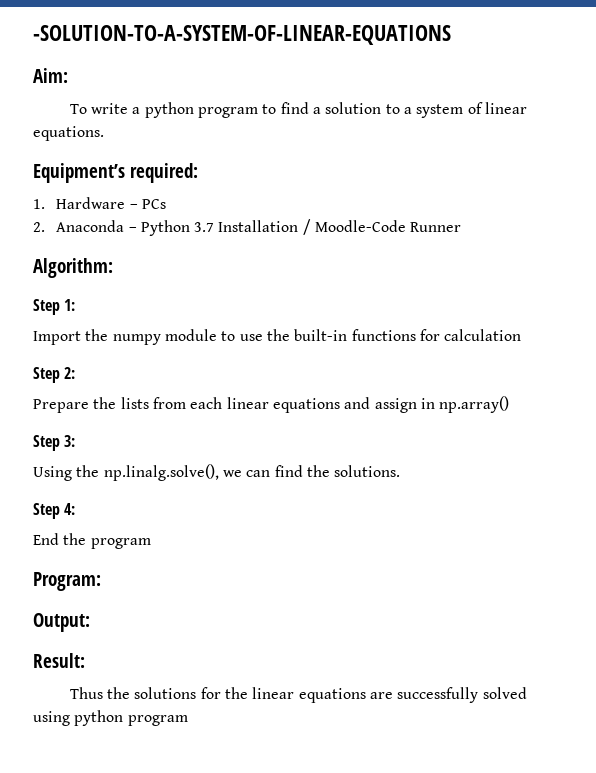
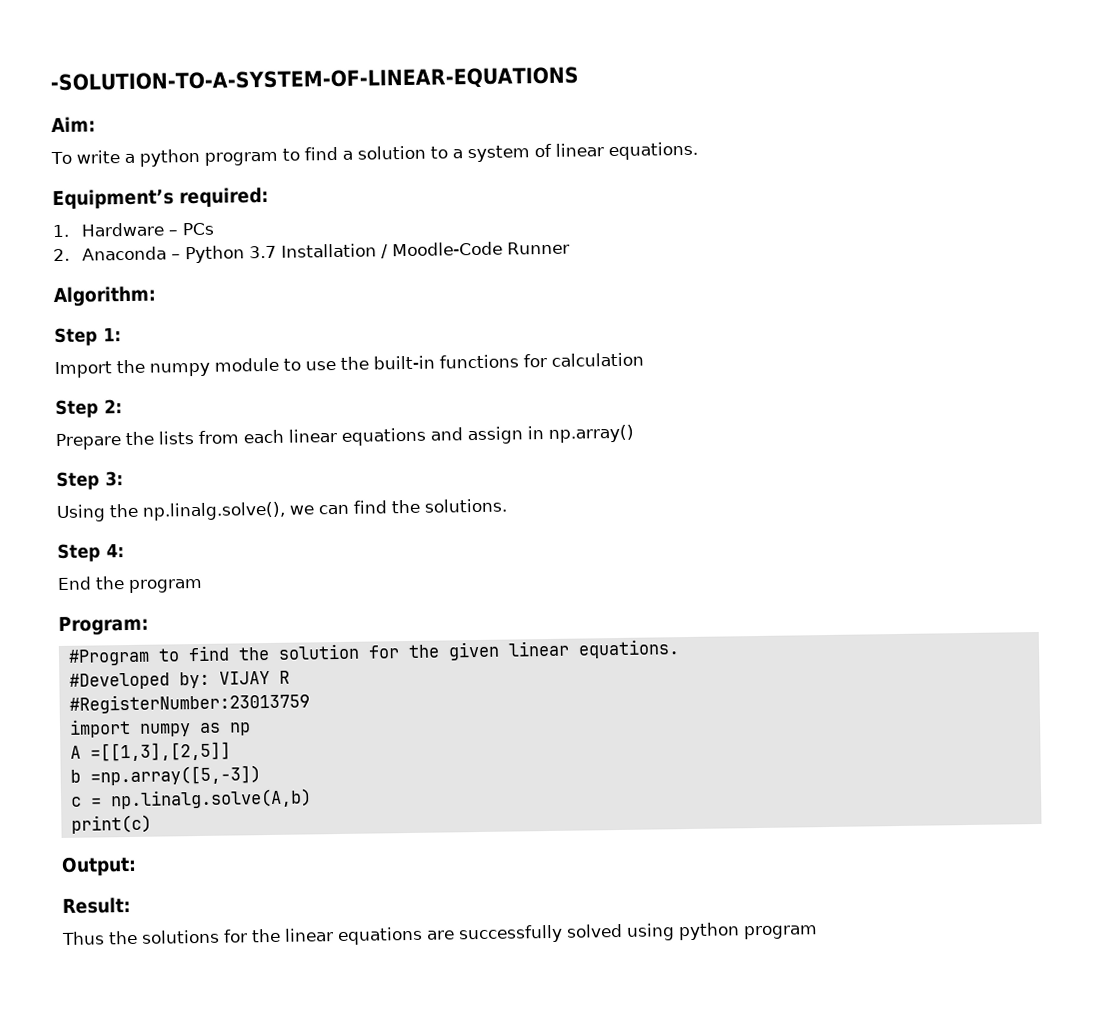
(101, 581) none -> [67,639,680,666] [68,670,290,690] [68,692,310,714] [68,718,251,738] [69,741,231,762] [69,765,261,786] [70,788,312,810] [70,814,152,834] // #Program to find the solution for the given linear equations. // #Developed by: VIJAY R // #RegisterNumber:23013759 // import numpy as np // A =[[1,3],[2,5]] // b =np.array([5,-3]) // c = np.linalg.solve(A,b) // print(c)

